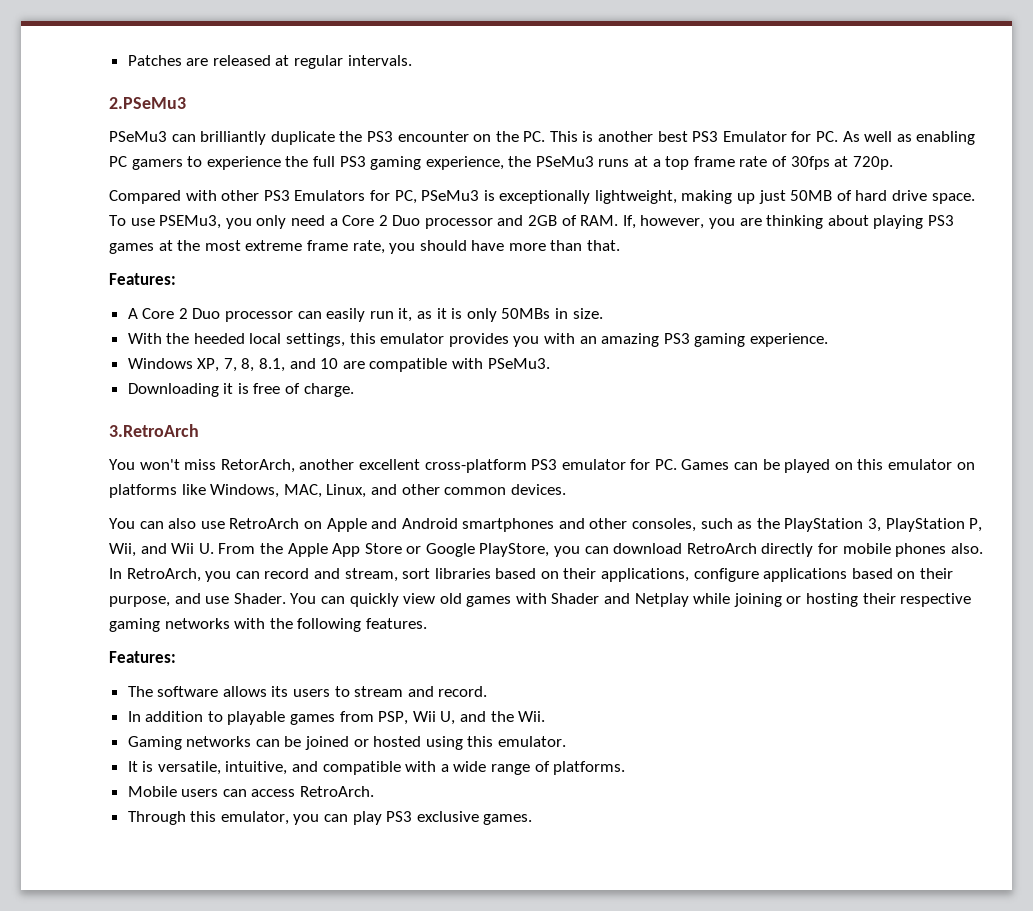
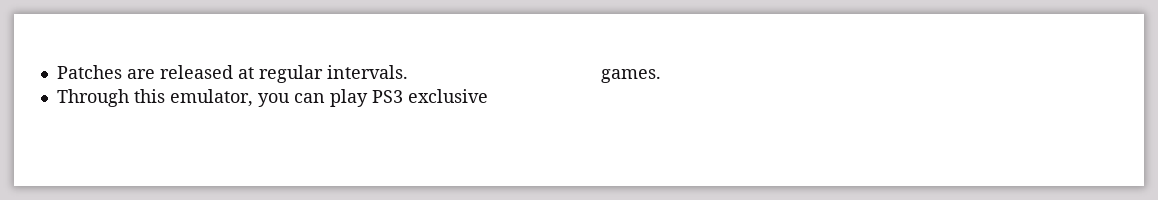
[109,97,186,109] [109,131,976,145] [109,156,893,170] [109,190,975,204] [109,215,954,229] [109,240,621,254] [109,273,176,285] [127,308,603,322] [127,333,828,347] [127,358,550,372] [127,383,354,397] [109,424,199,437] [109,459,975,473] [109,484,566,498] [109,518,983,532] [109,543,983,557] [109,568,954,582] [109,593,972,607] [109,618,427,632] [109,651,176,663] [127,686,488,697] [127,711,546,725] [127,736,567,750] [127,761,626,775] [127,786,375,797] // 2.PSeMu3 // PSeMu3 can brilliantly duplicate the PS3 encounter on the PC. This is another best PS3 Emulator for PC. As well as enabling PC gamers to experience the full PS3 gaming experience, the PSeMu3 runs at a top frame rate of 30fps at 720p. // Compared with other PS3 Emulators for PC, PSeMu3 is exceptionally lightweight, making up just 50MB of hard drive space. To use PSEMu3, you only need a Core 2 Duo processor and 2GB of RAM. If, however, you are thinking about playing PS3 games at the most extreme frame rate, you should have more than that. // Features: // A Core 2 Duo processor can easily run it, as it is only 50MBs in size. // With the heeded local settings, this emulator provides you with an amazing PS3 gaming experience. // Windows XP, 7, 8, 8.1, and 10 are compatible with PSeMu3. // Downloading it is free of charge. // 3.RetroArch // You won't miss RetorArch, another excellent cross-platform PS3 emulator for PC. Games can be played on this emulator on platforms like Windows, MAC, Linux, and other common devices. // You can also use RetroArch on Apple and Android smartphones and other consoles, such as the PlayStation 3, PlayStation P, Wii, and Wii U. From the Apple App Store or Google PlayStore, you can download RetroArch directly for mobile phones also. In RetroArch, you can record and stream, sort libraries based on their applications, configure applications based on their purpose, and use Shader. You can quickly view old games with Shader and Netplay while joining or hosting their respective gaming networks with the following features. // Features: // The software allows its users to stream and record. // In addition to playable games from PSP, Wii U, and the Wii. // Gaming networks can be joined or hosted using this emulator. // It is versatile, intuitive, and compatible with a wide range of platforms. // Mobile users can access RetroArch. -> (408, 72) none

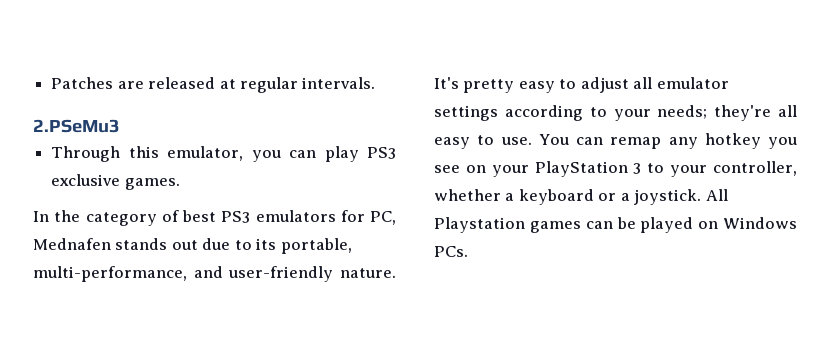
(408, 72) none -> [33,119,120,133] // 2.PSeMu3
(661, 76) none -> [33,210,396,226] [33,238,352,254] [33,266,396,282] [434,77,729,93] [434,105,797,121] [434,133,797,149] [434,161,797,177] [434,189,728,205] [434,217,797,233] [434,246,468,257] // In the category of best PS3 emulators for PC, Mednafen stands out due to its portable, multi-performance, and user-friendly nature. It's pretty easy to adjust all emulator settings according to your needs; they're all easy to use. You can remap any hotkey you see on your PlayStation 3 to your controller, whether a keyboard or a joystick. All Playstation games can be played on Windows PCs.

